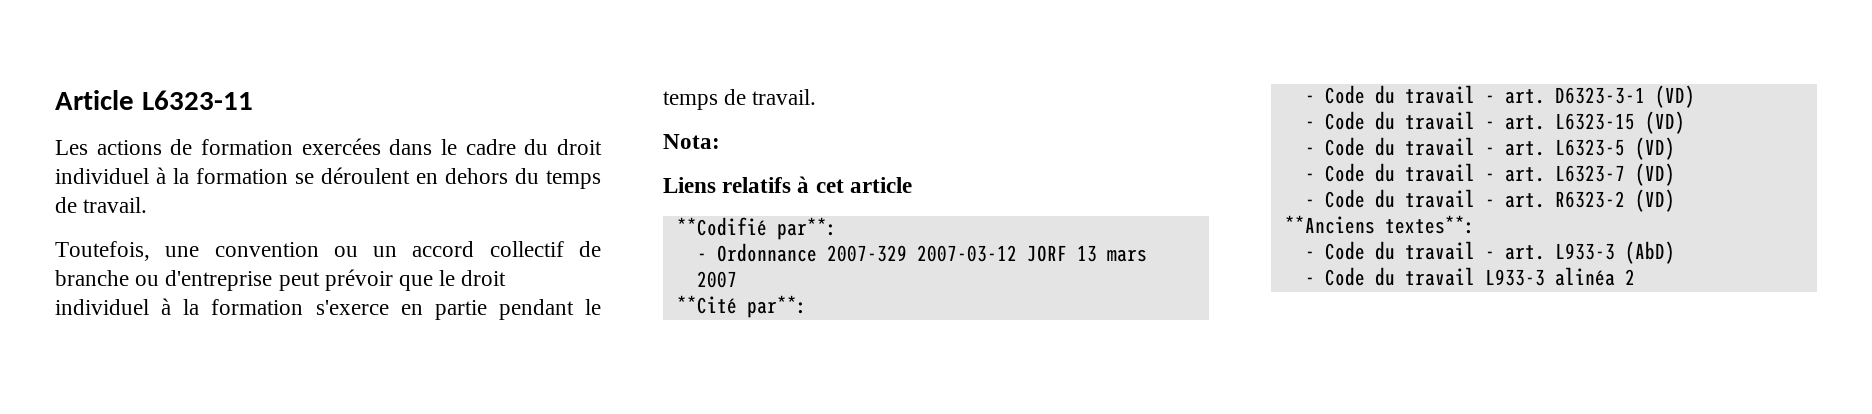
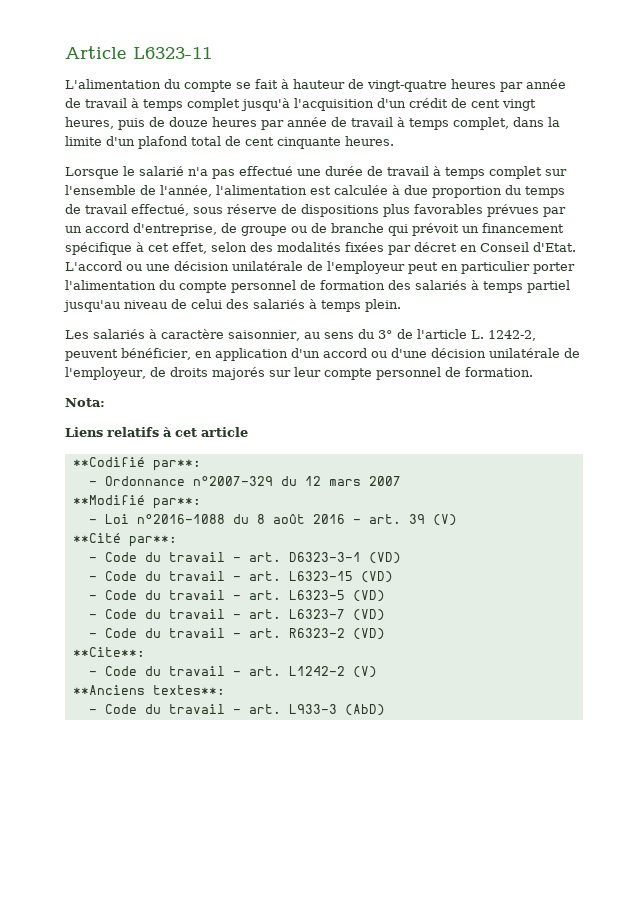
[55,138,602,155] [55,167,601,189] [55,197,148,213] [55,241,601,261] [55,269,507,291] [55,298,601,320] [663,89,817,110] Les actions de formation exercées dans le cadre du droit individuel à la formation se déroulent en dehors du temps de travail. // Toutefois, une convention ou un accord collectif de branche ou d'entreprise peut prévoir que le droit individuel à la formation s'exerce en partie pendant le temps de travail. -> [65,79,566,92] [65,98,536,111] [65,117,560,130] [65,136,394,149] [65,166,567,179] [65,185,565,198] [65,204,566,217] [65,223,564,236] [65,242,576,255] [65,261,575,274] [65,280,570,293] [63,299,401,312] [65,329,536,341] [65,348,580,361] [65,367,533,380] L'alimentation du compte se fait à hauteur de vingt-quatre heures par année de travail à temps complet jusqu'à l'acquisition d'un crédit de cent vingt heures, puis de douze heures par année de travail à temps complet, dans la limite d'un plafond total de cent cinquante heures. // Lorsque le salarié n'a pas effectué une durée de travail à temps complet sur l'ensemble de l'année, l'alimentation est calculée à due proportion du temps de travail effectué, sous réserve de dispositions plus favorables prévues par un accord d'entreprise, de groupe ou de branche qui prévoit un financement spécifique à cet effet, selon des modalités fixées par décret en Conseil d'Etat. L'accord ou une décision unilatérale de l'employeur peut en particulier porter l'alimentation du compte personnel de formation des salariés à temps partiel jusqu'au niveau de celui des salariés à temps plein. // Les salariés à caractère saisonnier, au sens du 3° de l'article L. 1242-2, peuvent bénéficier, en application d'un accord ou d'une décision unilatérale de l'employeur, de droits majorés sur leur compte personnel de formation.
[826,245,1147,262] [696,271,737,288] 2007-329 2007-03-12 JORF 13 mars 2007 -> [192,476,401,486] [72,495,201,509] [88,514,457,526] n°2007-329 du 12 mars 2007 // **Modifié par**: // - Loi n°2016-1088 du 8 août 2016 - art. 39 (V)
(1675, 200) none -> [72,647,145,657] [88,666,377,678] // **Cite**: // - Code du travail - art. L1242-2 (V)
[1304,267,1635,286] // - Code du travail L933-3 alinéa 2 -> (385, 710) none

